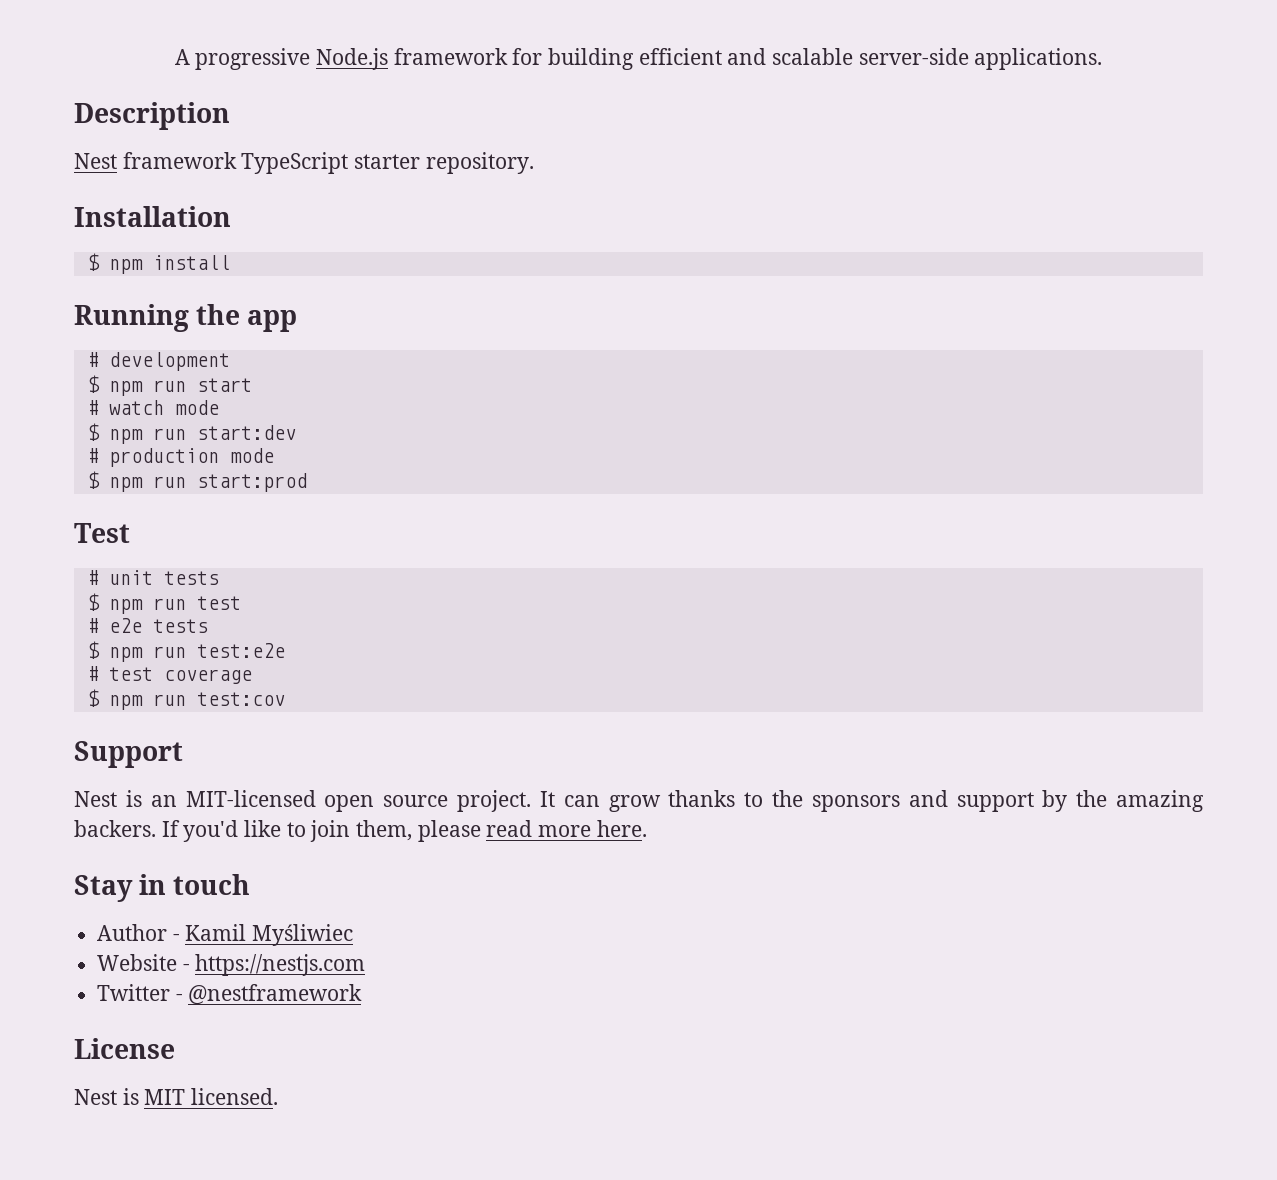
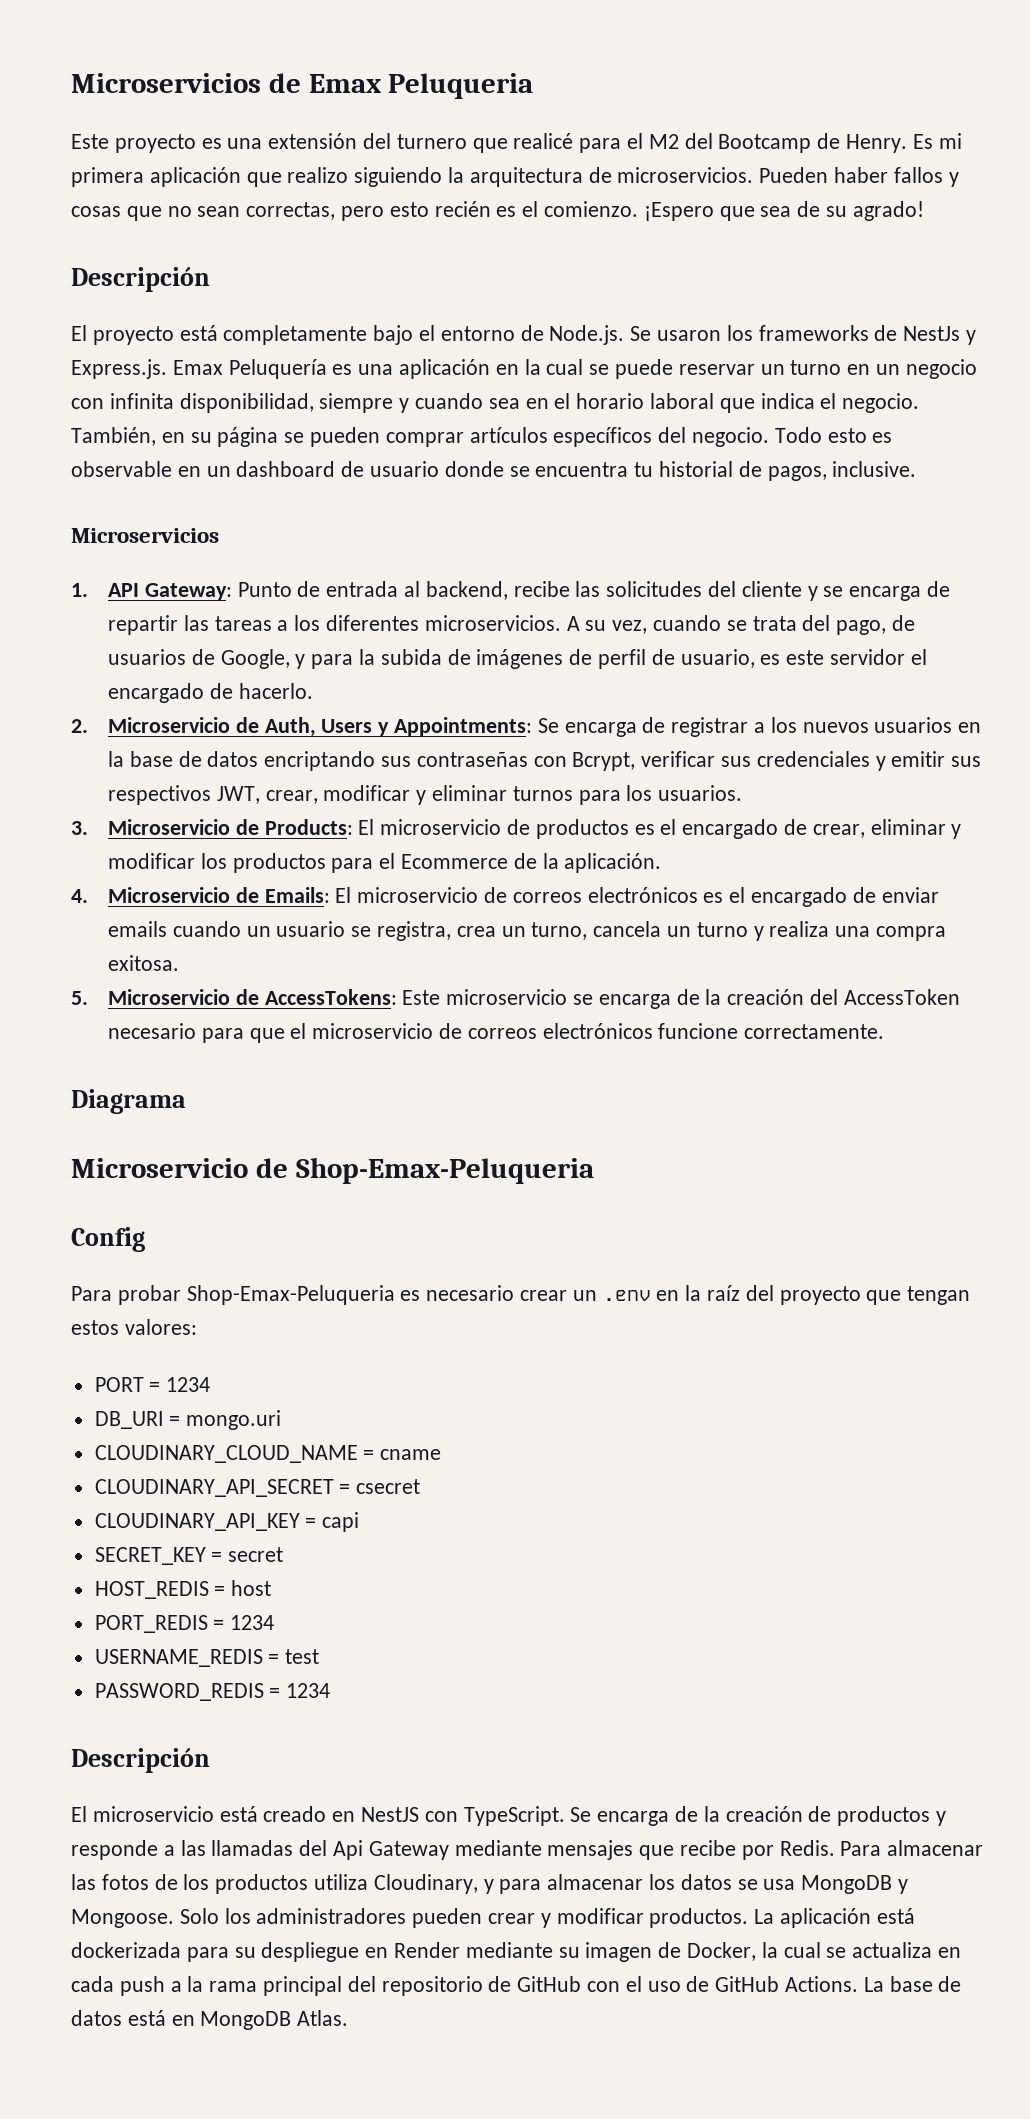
[174,48,1103,70] [74,102,230,130] [74,152,534,174] [74,206,231,227] [86,253,230,274] [74,304,298,332] [86,352,230,371] [86,375,252,396] [86,400,219,415] [86,423,296,444] [86,448,274,467] [86,471,307,492] [74,523,130,543] [86,570,219,585] [86,593,241,614] [86,618,208,633] [86,641,285,662] [86,666,252,684] [86,689,285,710] [74,741,183,768] [74,790,1205,812] [74,820,647,842] [74,874,251,902] [97,924,354,946] [97,954,366,976] [97,984,363,1005] [74,1038,175,1059] [74,1088,279,1105] A progressive Node.js framework for building efficient and scalable server-side applications. // Description // Nest framework TypeScript starter repository. // Installation // $ npm install // Running the app // # development // $ npm run start // # watch mode // $ npm run start:dev // # production mode // $ npm run start:prod // Test // # unit tests // $ npm run test // # e2e tests // $ npm run test:e2e // # test coverage // $ npm run test:cov // Support // Nest is an MIT-licensed open source project. It can grow thanks to the sponsors and support by the amazing backers. If you'd like to join them, please read more here. // Stay in touch // Author - Kamil Myśliwiec // Website - https://nestjs.com // Twitter - @nestframework // License // Nest is MIT licensed. -> [71,73,534,99] [71,133,962,153] [71,167,959,187] [71,201,924,221] [71,267,210,292] [71,325,977,345] [71,359,977,379] [71,393,920,413] [71,427,893,447] [71,461,917,481] [71,528,219,543] [71,581,950,601] [107,615,915,635] [107,649,927,669] [107,683,313,703] [71,717,982,737] [107,751,982,771] [107,785,743,805] [71,819,962,839] [107,853,662,873] [71,887,939,907] [107,921,946,941] [107,955,179,971] [71,989,960,1009] [107,1023,885,1043] [71,1089,186,1114] [71,1157,594,1184] [71,1227,145,1252] [71,1285,971,1305] [71,1319,197,1335] [94,1377,211,1392] [94,1410,282,1430] [94,1445,442,1463] [94,1479,421,1497] [94,1512,360,1532] [94,1547,284,1565] [94,1580,272,1599] [94,1615,275,1633] [94,1649,320,1667] [94,1683,331,1701] [71,1748,210,1773] [71,1806,947,1826] [71,1840,984,1860] [71,1874,909,1894] [71,1908,915,1928] [71,1942,962,1962] [71,1976,962,1996] [71,2010,349,2030] Microservicios de Emax Peluqueria // Este proyecto es una extensión del turnero que realicé para el M2 del Bootcamp de Henry. Es mi primera aplicación que realizo siguiendo la arquitectura de microservicios. Pueden haber fallos y cosas que no sean correctas, pero esto recién es el comienzo. ¡Espero que sea de su agrado! // Descripción // El proyecto está completamente bajo el entorno de Node.js. Se usaron los frameworks de NestJs y Express.js. Emax Peluquería es una aplicación en la cual se puede reservar un turno en un negocio con infinita disponibilidad, siempre y cuando sea en el horario laboral que indica el negocio. También, en su página se pueden comprar artículos específicos del negocio. Todo esto es observable en un dashboard de usuario donde se encuentra tu historial de pagos, inclusive. // Microservicios // 1. API Gateway: Punto de entrada al backend, recibe las solicitudes del cliente y se encarga de repartir las tareas a los diferentes microservicios. A su vez, cuando se trata del pago, de usuarios de Google, y para la subida de imágenes de perfil de usuario, es este servidor el encargado de hacerlo. // 2. Microservicio de Auth, Users y Appointments: Se encarga de registrar a los nuevos usuarios en la base de datos encriptando sus contraseñas con Bcrypt, verificar sus credenciales y emitir sus respectivos JWT, crear, modificar y eliminar turnos para los usuarios. // 3. Microservicio de Products: El microservicio de productos es el encargado de crear, eliminar y modificar los productos para el Ecommerce de la aplicación. // 4. Microservicio de Emails: El microservicio de correos electrónicos es el encargado de enviar emails cuando un usuario se registra, crea un turno, cancela un turno y realiza una compra exitosa. // 5. Microservicio de AccessTokens: Este microservicio se encarga de la creación del AccessToken necesario para que el microservicio de correos electrónicos funcione correctamente. // Diagrama // Microservicio de Shop-Emax-Peluqueria // Config // Para probar Shop-Emax-Peluqueria es necesario crear un .env en la raíz del proyecto que tengan estos valores: // PORT = 1234 // DB_URI = mongo.uri // CLOUDINARY_CLOUD_NAME = cname // CLOUDINARY_API_SECRET = csecret // CLOUDINARY_API_KEY = capi // SECRET_KEY = secret // HOST_REDIS = host // PORT_REDIS = 1234 // USERNAME_REDIS = test // PASSWORD_REDIS = 1234 // Descripción // El microservicio está creado en NestJS con TypeScript. Se encarga de la creación de productos y responde a las llamadas del Api Gateway mediante mensajes que recibe por Redis. Para almacenar las fotos de los productos utiliza Cloudinary, y para almacenar los datos se usa MongoDB y Mongoose. Solo los administradores pueden crear y modificar productos. La aplicación está dockerizada para su despliegue en Render mediante su imagen de Docker, la cual se actualiza en cada push a la rama principal del repositorio de GitHub con el uso de GitHub Actions. La base de datos está en MongoDB Atlas.

